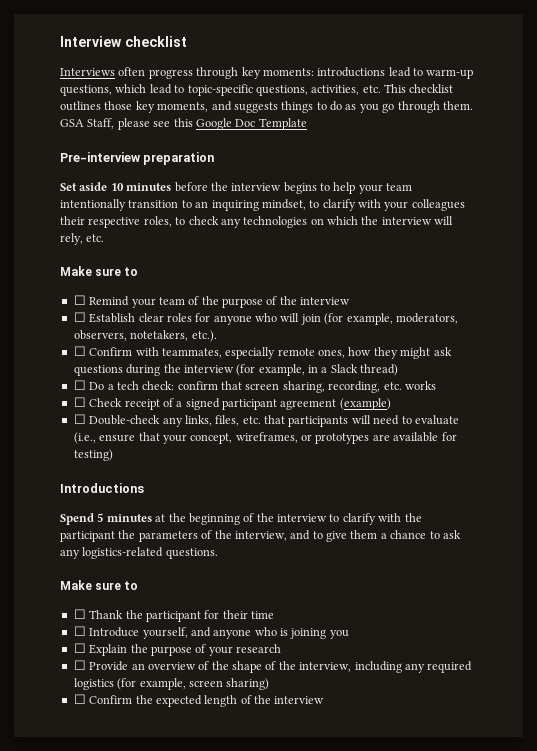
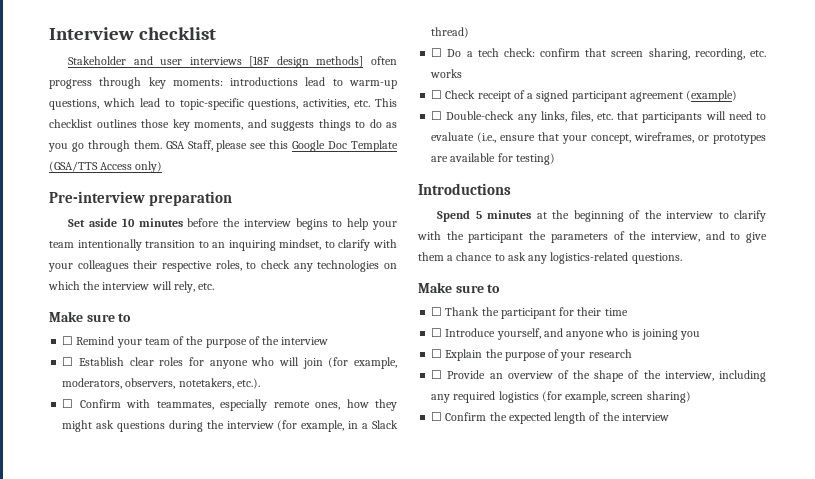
[60,68,115,76] Interviews -> [68,56,364,68] Stakeholder and user interviews [18F design methods]
(307, 124) none -> [49,161,163,173] (GSA/TTS Access only)

